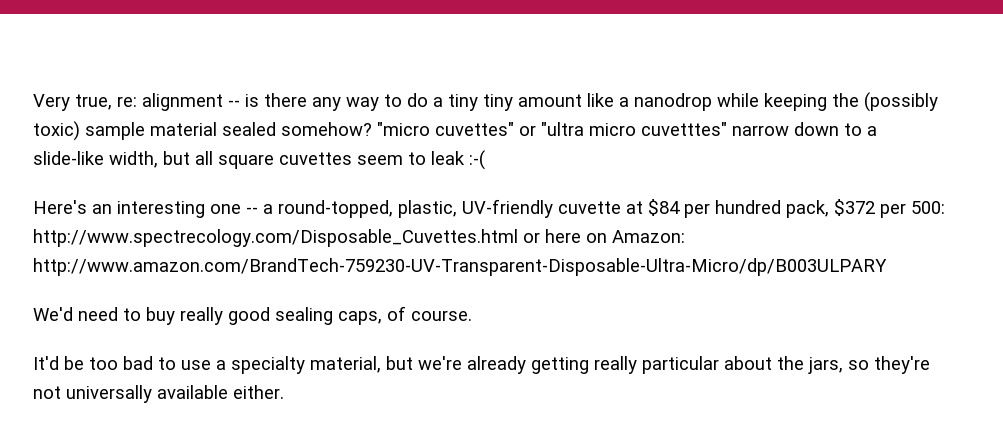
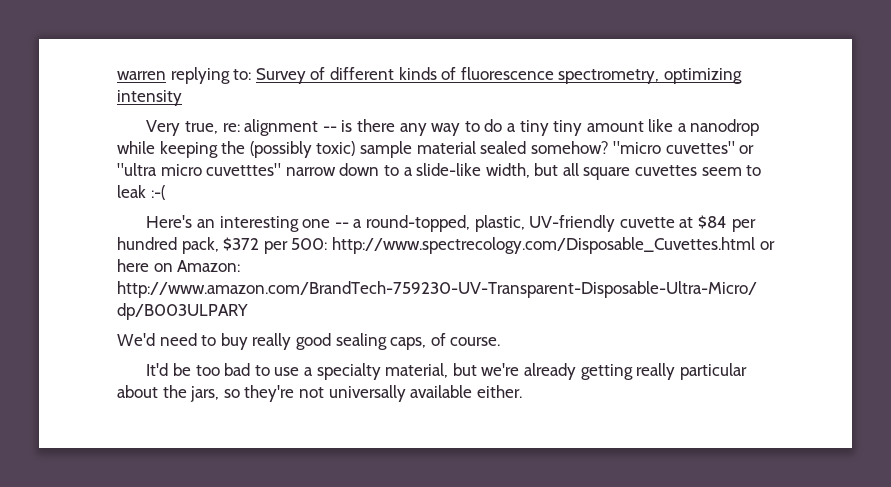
(33, 102) none -> [117,67,742,84] [117,90,182,106] warren replying to: Survey of different kinds of fluorescence spectrometry, optimizing intensity //

